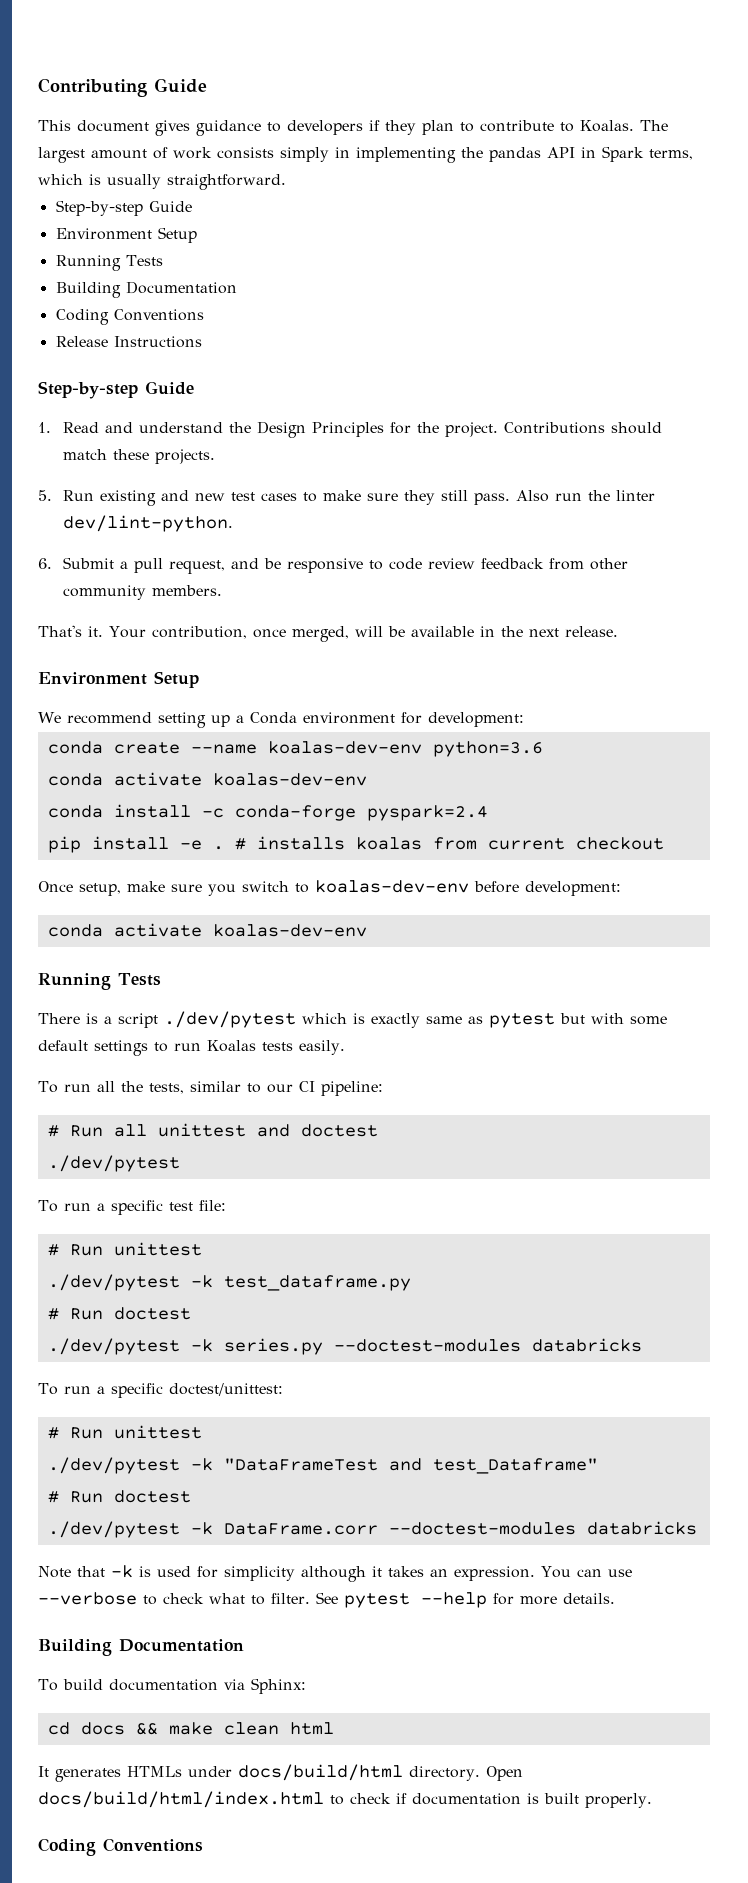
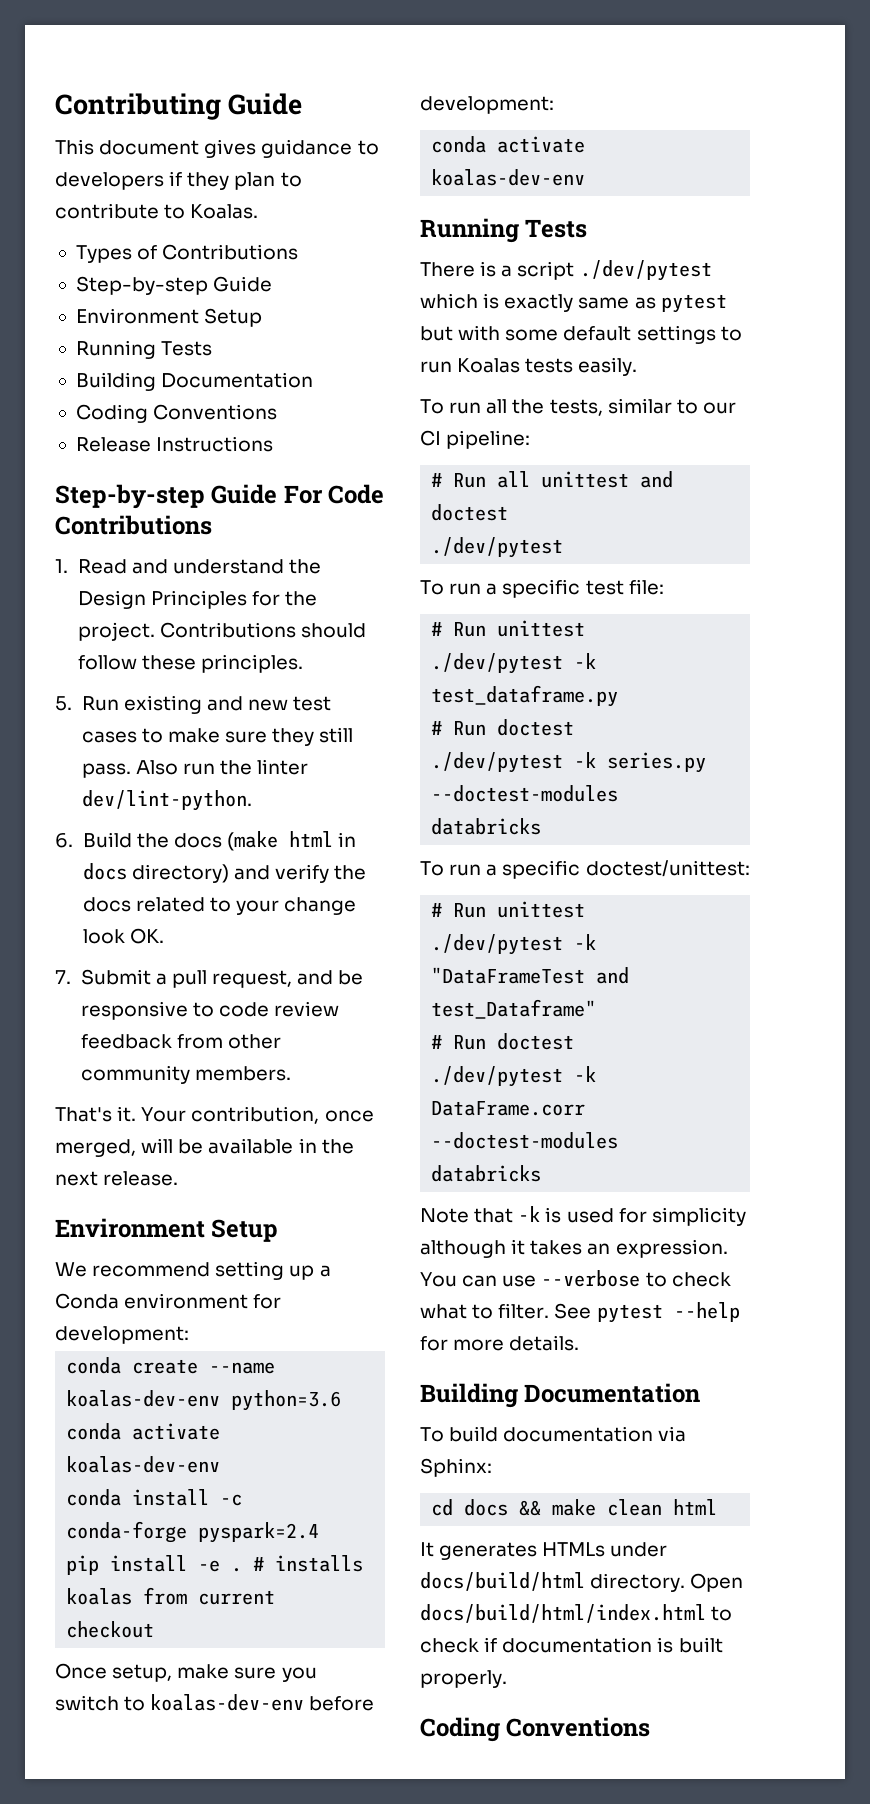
[640,120,668,131] [38,146,693,163] [38,174,286,190] The largest amount of work consists simply in implementing the pandas API in Spark terms, which is usually straightforward. -> [75,244,299,263] // Types of Contributions
(194, 388) none -> [283,484,385,504] [55,515,212,535] For Code Contributions
[62,449,215,464] match these projects. -> [77,654,303,673] follow these principles.
(52, 563) none -> [82,831,357,851] [82,863,367,883] [82,897,357,915] [82,928,164,944] [55,970,71,984] Build the docs (make html in docs directory) and verify the docs related to your change look OK. // 7.

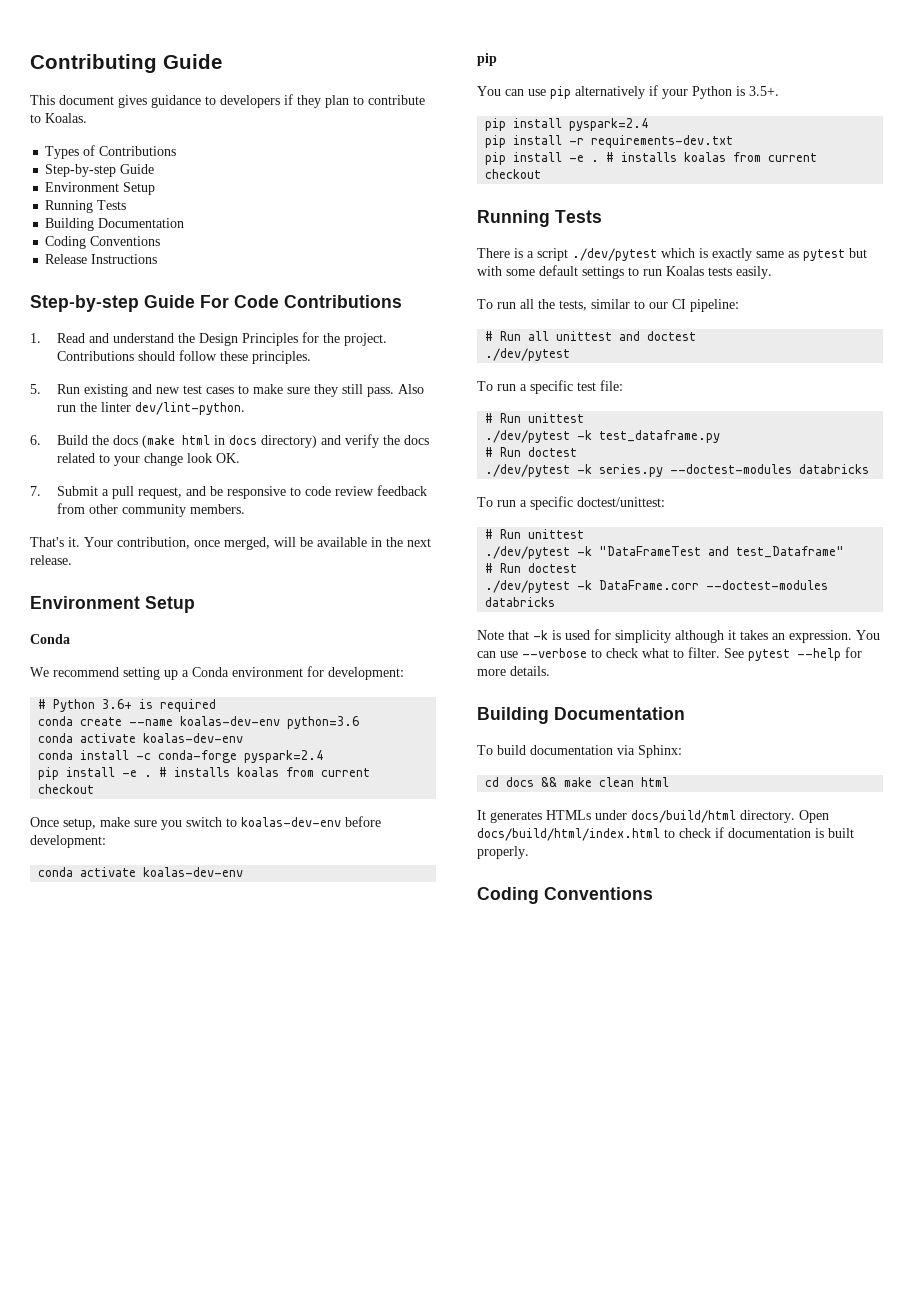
(279, 1230) none -> [30,634,70,644] // Conda
(189, 1335) none -> [38,699,217,712] // # Python 3.6+ is required
(586, 177) none -> [477,53,497,66] [477,85,779,99] [485,118,649,131] [485,135,734,148] [485,152,818,165] [485,169,542,179] // pip // You can use pip alternatively if your Python is 3.5+. // pip install pyspark=2.4 // pip install -r requirements-dev.txt // pip install -e . # installs koalas from current checkout

